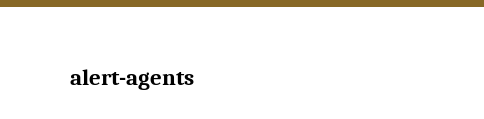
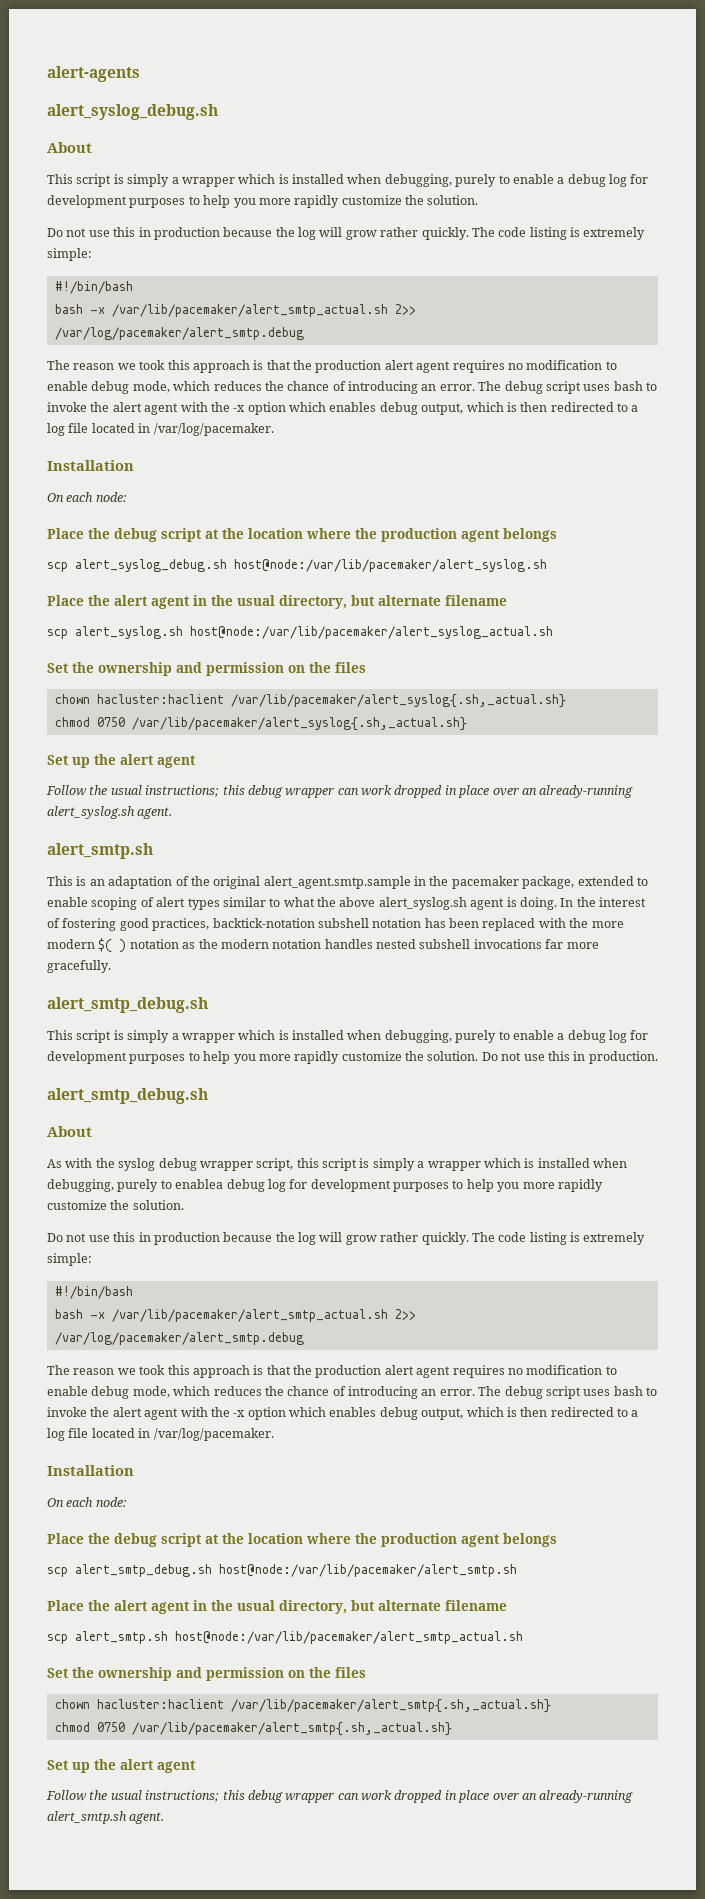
(194, 79) none -> [47,104,218,120] [47,142,92,153] [47,174,649,187] [47,195,479,208] [47,227,646,240] [47,248,92,261] [54,281,133,294] [54,304,416,317] [54,327,304,340] [47,360,617,373] [47,381,657,394] [47,402,639,415] [47,423,274,436] [47,460,134,471] [47,492,127,502] [47,528,557,542] [47,559,547,572] [47,595,507,609] [47,626,553,639] [47,662,366,676] [54,694,566,708] [54,717,467,731] [47,754,196,768] [46,785,634,798] [47,806,173,819] [47,843,153,859] [47,876,648,889] [47,897,646,910] [47,918,624,931] [47,938,599,953] [47,960,111,973] [47,997,208,1013] [47,1030,649,1043] [47,1051,658,1064] [47,1088,208,1104] [47,1126,92,1137] [47,1158,627,1171] [47,1179,603,1192] [47,1200,184,1210] [47,1232,646,1245] [47,1253,92,1266] [54,1286,133,1299] [54,1309,416,1322] [54,1332,304,1345] [47,1365,617,1378] [47,1386,657,1399] [47,1407,639,1420] [47,1428,274,1441] [47,1465,134,1476] [47,1497,127,1507] [47,1533,557,1547] [47,1564,517,1577] [47,1600,507,1614] [47,1631,523,1644] [47,1667,366,1681] [54,1699,551,1713] [54,1722,452,1736] [47,1759,196,1773] [46,1790,634,1803] [47,1811,165,1824] // alert_syslog_debug.sh // About // This script is simply a wrapper which is installed when debugging, purely to enable a debug log for development purposes to help you more rapidly customize the solution. // Do not use this in production because the log will grow rather quickly. The code listing is extremely simple: // #!/bin/bash // bash -x /var/lib/pacemaker/alert_smtp_actual.sh 2>> /var/log/pacemaker/alert_smtp.debug // The reason we took this approach is that the production alert agent requires no modification to enable debug mode, which reduces the chance of introducing an error. The debug script uses bash to invoke the alert agent with the -x option which enables debug output, which is then redirected to a log file located in /var/log/pacemaker. // Installation // On each node: // Place the debug script at the location where the production agent belongs // scp alert_syslog_debug.sh host@node:/var/lib/pacemaker/alert_syslog.sh // Place the alert agent in the usual directory, but alternate filename // scp alert_syslog.sh host@node:/var/lib/pacemaker/alert_syslog_actual.sh // Set the ownership and permission on the files // chown hacluster:haclient /var/lib/pacemaker/alert_syslog{.sh,_actual.sh} // chmod 0750 /var/lib/pacemaker/alert_syslog{.sh,_actual.sh} // Set up the alert agent // Follow the usual instructions; this debug wrapper can work dropped in place over an already-running alert_syslog.sh agent. // alert_smtp.sh // This is an adaptation of the original alert_agent.smtp.sample in the pacemaker package, extended to enable scoping of alert types similar to what the above alert_syslog.sh agent is doing. In the interest of fostering good practices, backtick-notation subshell notation has been replaced with the more modern $( ) notation as the modern notation handles nested subshell invocations far more gracefully. // alert_smtp_debug.sh // This script is simply a wrapper which is installed when debugging, purely to enable a debug log for development purposes to help you more rapidly customize the solution. Do not use this in production. // alert_smtp_debug.sh // About // As with the syslog debug wrapper script, this script is simply a wrapper which is installed when debugging, purely to enablea debug log for development purposes to help you more rapidly customize the solution. // Do not use this in production because the log will grow rather quickly. The code listing is extremely simple: // #!/bin/bash // bash -x /var/lib/pacemaker/alert_smtp_actual.sh 2>> /var/log/pacemaker/alert_smtp.debug // The reason we took this approach is that the production alert agent requires no modification to enable debug mode, which reduces the chance of introducing an error. The debug script uses bash to invoke the alert agent with the -x option which enables debug output, which is then redirected to a log file located in /var/log/pacemaker. // Installation // On each node: // Place the debug script at the location where the production agent belongs // scp alert_smtp_debug.sh host@node:/var/lib/pacemaker/alert_smtp.sh // Place the alert agent in the usual directory, but alternate filename // scp alert_smtp.sh host@node:/var/lib/pacemaker/alert_smtp_actual.sh // Set the ownership and permission on the files // chown hacluster:haclient /var/lib/pacemaker/alert_smtp{.sh,_actual.sh} // chmod 0750 /var/lib/pacemaker/alert_smtp{.sh,_actual.sh} // Set up the alert agent // Follow the usual instructions; this debug wrapper can work dropped in place over an already-running alert_smtp.sh agent.

